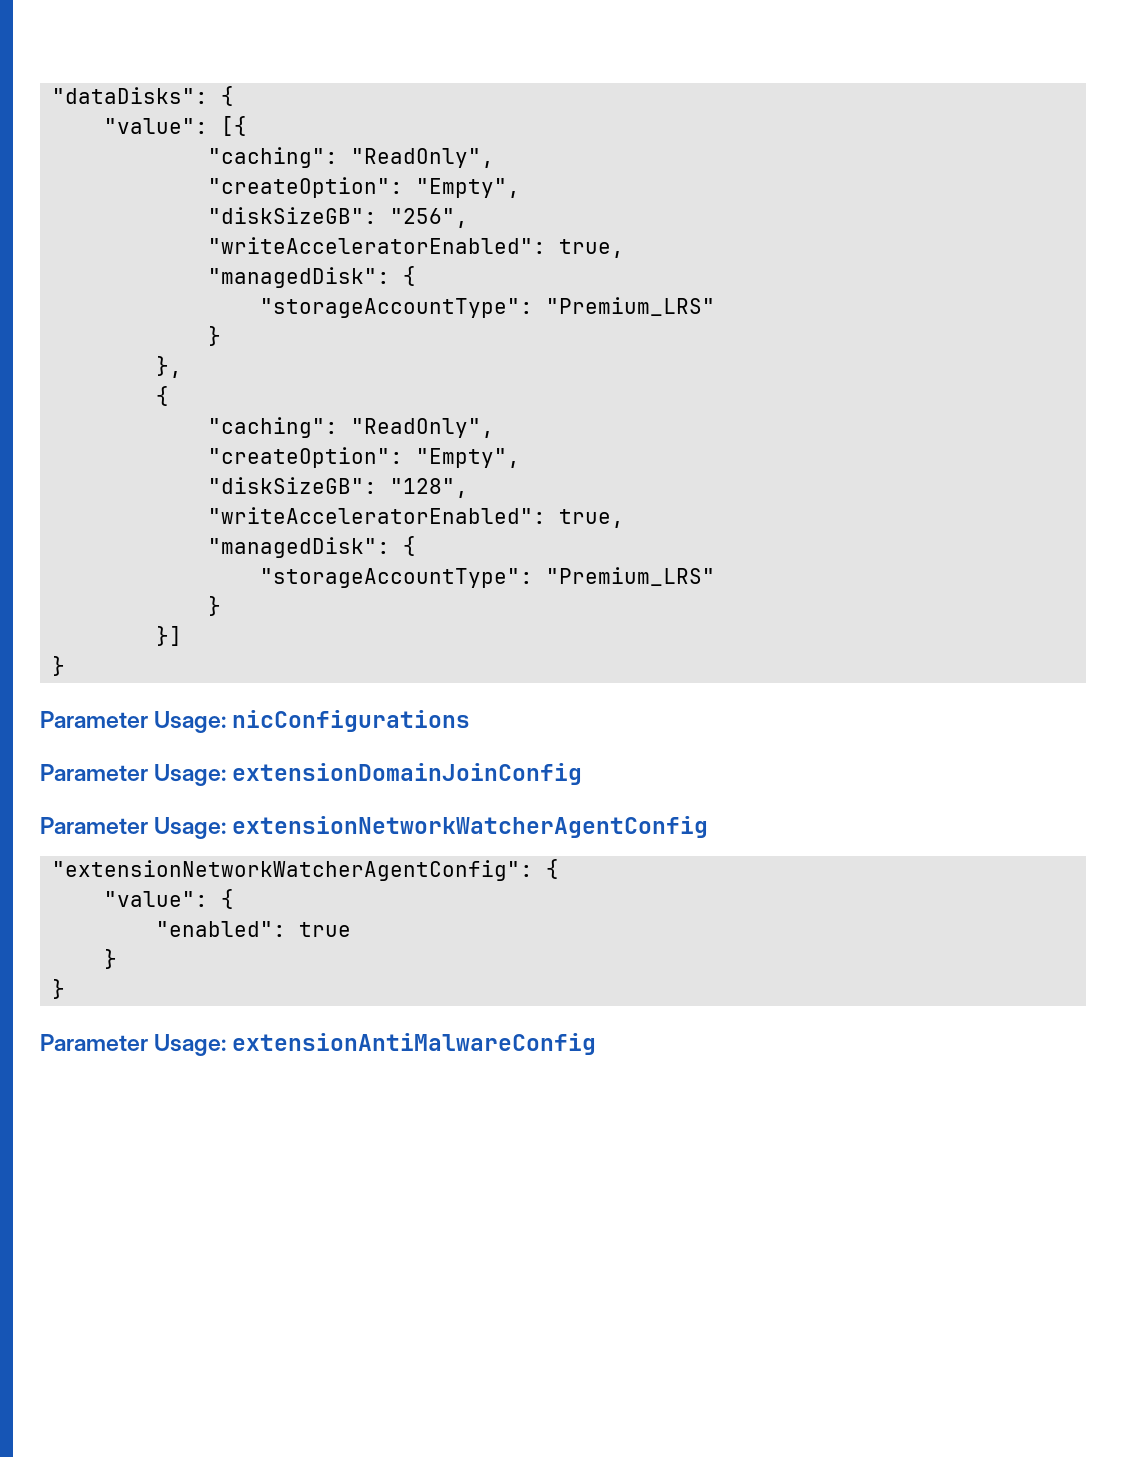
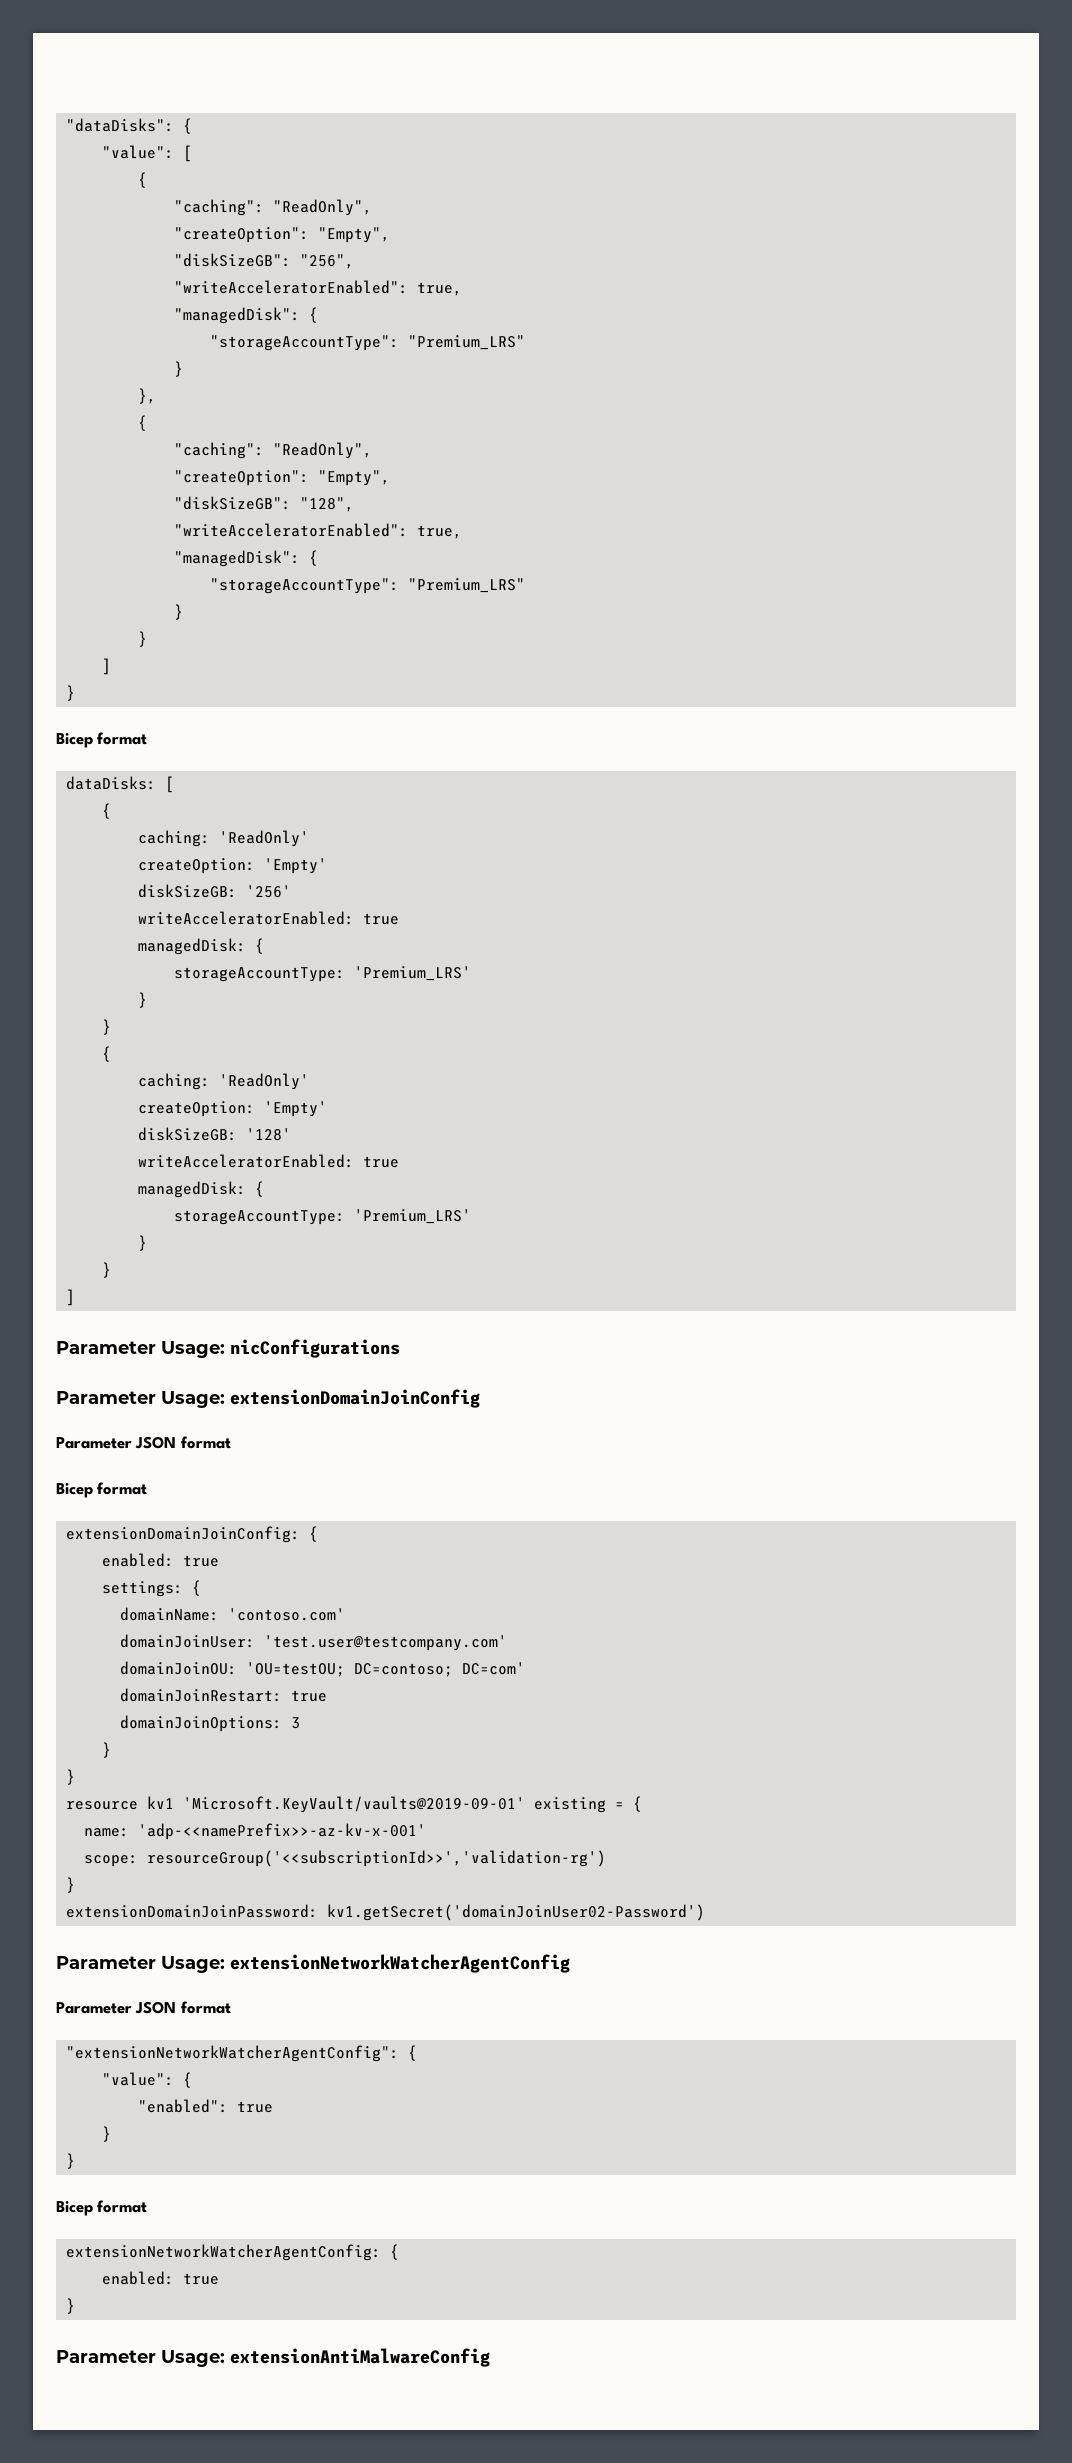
[221,116,248,136] [{ -> [182,145,192,162] [137,172,147,188] [ // {
[156,626,183,646] [52,656,66,676] }] // } -> [137,631,147,647] [101,658,111,675] [65,685,75,701] [56,732,148,748] [65,776,174,793] [101,803,111,819] [137,830,309,847] [137,858,327,874] [137,884,291,898] [137,911,399,925] [137,938,264,955] [173,966,471,982] [137,992,147,1008] [101,1019,111,1035] [101,1046,111,1062] [137,1073,309,1090] [137,1101,327,1117] [137,1127,291,1141] [137,1154,399,1168] [137,1181,264,1198] [173,1209,471,1225] [137,1235,147,1251] [101,1262,111,1278] [65,1289,75,1306] } // ] // } // Bicep format // dataDisks: [ // { // caching: 'ReadOnly' // createOption: 'Empty' // diskSizeGB: '256' // writeAcceleratorEnabled: true // managedDisk: { // storageAccountType: 'Premium_LRS' // } // } // { // caching: 'ReadOnly' // createOption: 'Empty' // diskSizeGB: '128' // writeAcceleratorEnabled: true // managedDisk: { // storageAccountType: 'Premium_LRS' // } // } // ]
(583, 774) none -> [56,1436,231,1449] [56,1482,148,1498] [65,1526,318,1543] [101,1553,219,1567] [101,1580,201,1597] [119,1607,345,1621] [119,1634,507,1651] [119,1661,525,1677] [119,1688,327,1702] [119,1715,300,1732] [101,1742,111,1758] [65,1769,75,1785] [65,1796,642,1813] [83,1823,426,1840] [83,1850,606,1867] [65,1877,75,1893] [65,1904,705,1921] // Parameter JSON format // Bicep format // extensionDomainJoinConfig: { // enabled: true // settings: { // domainName: 'contoso.com' // domainJoinUser: 'test.user@testcompany.com' // domainJoinOU: 'OU=testOU; DC=contoso; DC=com' // domainJoinRestart: true // domainJoinOptions: 3 // } // } // resource kv1 'Microsoft.KeyVault/vaults@2019-09-01' existing = { // name: 'adp-<<namePrefix>>-az-kv-x-001' // scope: resourceGroup('<<subscriptionId>>','validation-rg') // } // extensionDomainJoinPassword: kv1.getSecret('domainJoinUser02-Password')
(709, 827) none -> [56,2001,231,2014] // Parameter JSON format
(66, 989) none -> [56,2200,148,2216] [65,2244,399,2261] [101,2271,219,2285] [65,2298,75,2314] // Bicep format // extensionNetworkWatcherAgentConfig: { // enabled: true // }

